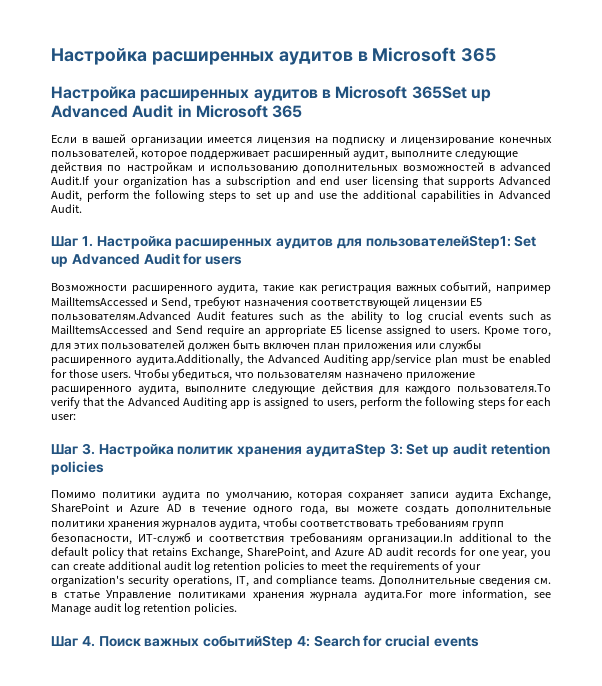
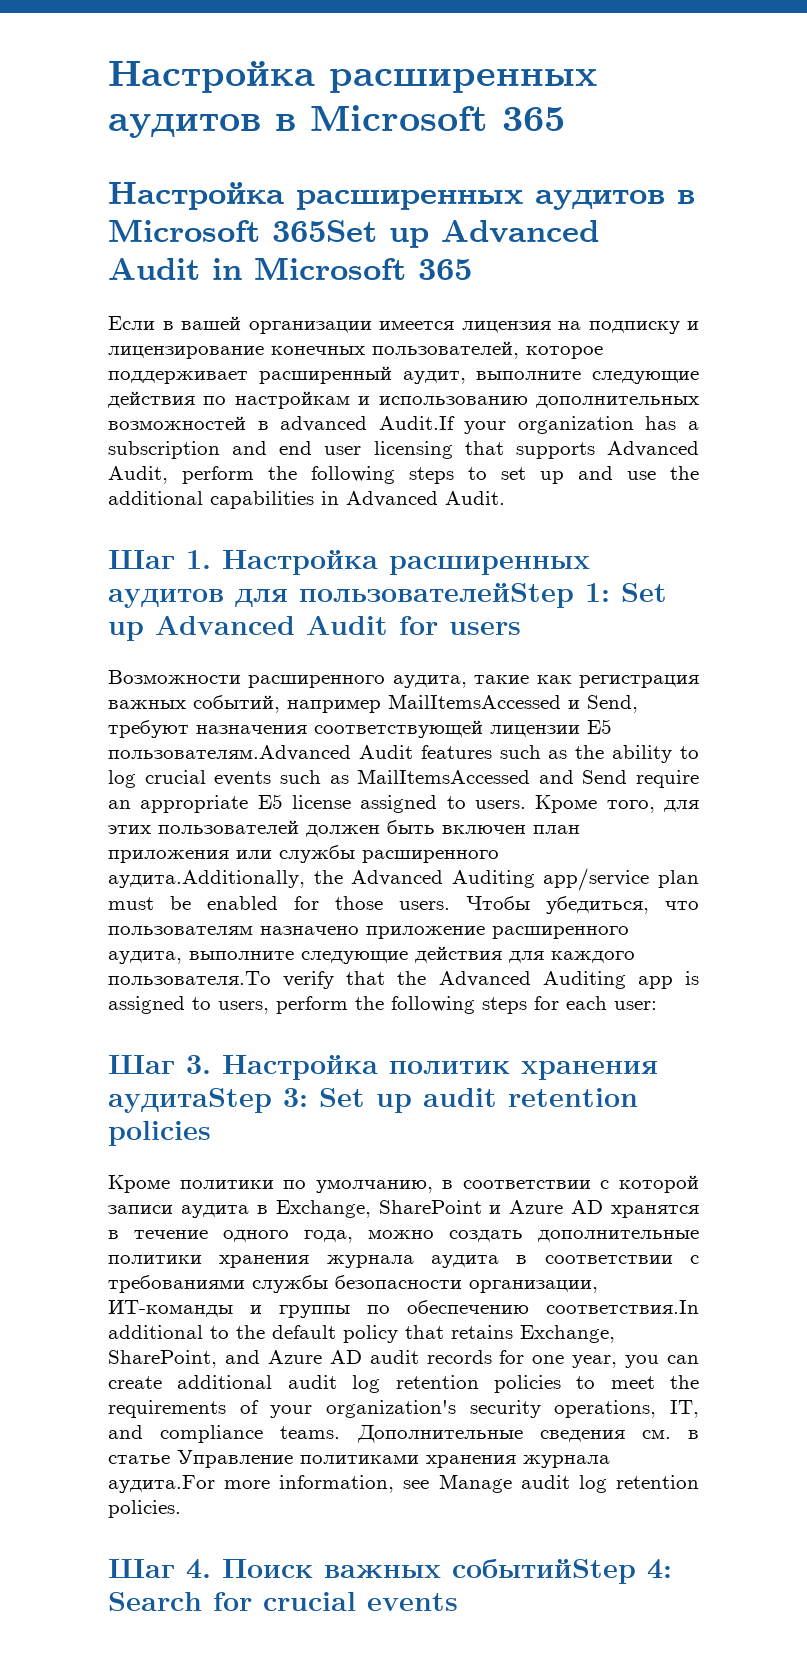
[365,235,511,249] пользователейStep1: -> [299,583,610,608] пользователейStep 1:
[51,490,405,501] Помимо политики аудита по умолчанию, которая сохраняет -> [108,1175,699,1193] Кроме политики по умолчанию, в соответствии с которой
(494, 496) none -> [256,1205,268,1214] в
(182, 508) none -> [611,1205,699,1218] хранятся
[335,506,398,512] вы можете -> [368,1230,434,1239] можно
[161,517,504,530] [51,532,454,545] журналов аудита, чтобы соответствовать требованиям групп безопасности, ИТ-служб и соответствия требованиям организации.In -> [326,1255,699,1268] [108,1275,598,1293] [108,1300,699,1318] журнала аудита в соответствии с требованиями службы безопасности организации, ИТ-команды и группы по обеспечению соответствия.In

